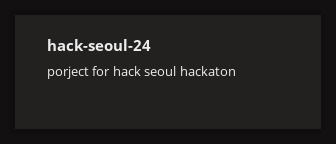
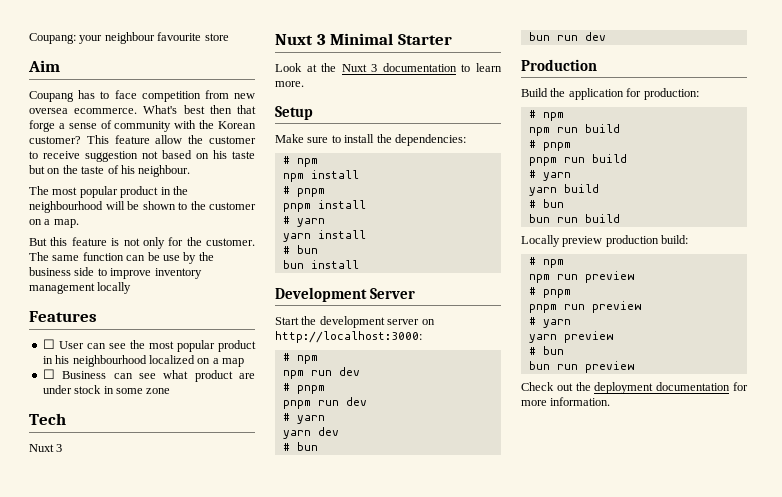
[47,39,151,51] [47,66,236,79] hack-seoul-24 // porject for hack seoul hackaton -> [29,32,229,44] [28,60,60,72] [29,90,255,102] [29,105,256,114] [29,120,256,132] [29,135,256,144] [29,150,255,162] [29,165,191,177] [29,186,188,198] [29,201,256,213] [29,219,79,228] [29,237,255,249] [29,252,214,264] [29,267,202,279] [29,282,132,294] [29,311,97,322] [42,339,256,352] [42,355,244,367] [42,369,255,382] [42,385,171,394] [29,413,66,425] [29,444,63,452] [275,33,452,45] [275,63,502,72] [275,81,304,87] [275,106,313,120] [275,134,466,146] [282,156,318,167] [282,170,359,182] [282,186,325,197] [282,200,366,212] [282,216,325,227] [282,230,366,242] [282,245,318,254] [282,260,359,269] [275,287,416,302] [275,316,435,328] [275,331,422,343] [282,353,318,364] [282,367,360,379] [282,383,325,394] [282,397,367,409] [282,413,325,424] [282,427,339,439] [282,442,318,451] [528,32,606,41] [521,59,597,71] [521,88,699,100] [528,110,564,121] [528,124,620,136] [528,140,571,151] [528,154,627,166] [528,170,571,181] [528,184,599,196] [528,199,564,208] [528,214,620,223] [521,235,689,247] [528,257,564,268] [528,271,635,283] [528,287,571,298] [528,301,642,313] [528,317,571,328] [528,331,614,343] [528,346,564,355] [528,361,635,373] [521,382,748,394] [521,397,611,406] Coupang: your neighbour favourite store // Aim // Coupang has to face competition from new oversea ecommerce. What's best then that forge a sense of community with the Korean customer? This feature allow the customer to receive suggestion not based on his taste but on the taste of his neighbour. // The most popular product in the neighbourhood will be shown to the customer on a map. // But this feature is not only for the customer. The same function can be use by the business side to improve inventory management locally // Features // ☐ User can see the most popular product in his neighbourhood localized on a map // ☐ Business can see what product are under stock in some zone // Tech // Nuxt 3 // Nuxt 3 Minimal Starter // Look at the Nuxt 3 documentation to learn more. // Setup // Make sure to install the dependencies: // # npm // npm install // # pnpm // pnpm install // # yarn // yarn install // # bun // bun install // Development Server // Start the development server on http://localhost:3000: // # npm // npm run dev // # pnpm // pnpm run dev // # yarn // yarn dev // # bun // bun run dev // Production // Build the application for production: // # npm // npm run build // # pnpm // pnpm run build // # yarn // yarn build // # bun // bun run build // Locally preview production build: // # npm // npm run preview // # pnpm // pnpm run preview // # yarn // yarn preview // # bun // bun run preview // Check out the deployment documentation for more information.

